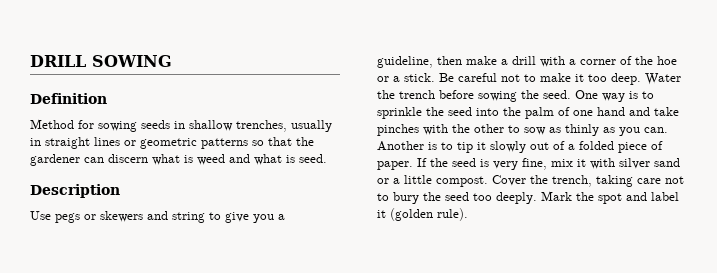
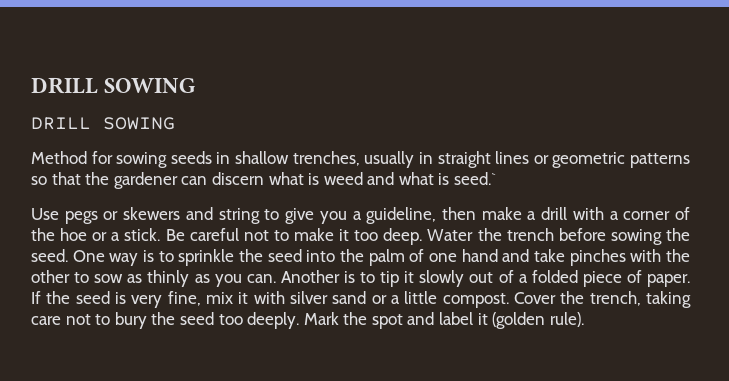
[30,55,172,67] [30,93,107,104] DRILL SOWING // Definition -> [31,77,196,94] [31,117,175,130] DRILL SOWING // DRILL SOWING
[299,154,327,163] [30,184,120,198] seed. // Description -> [454,172,497,185] seed.`

